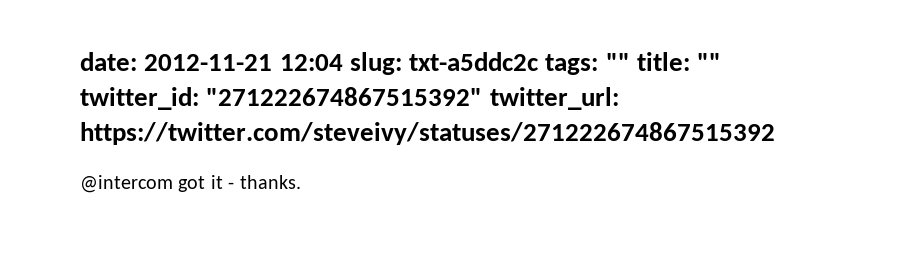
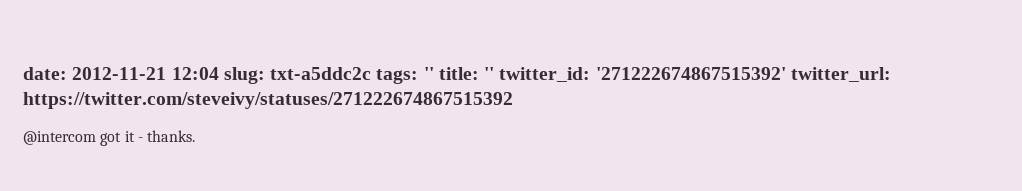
[605,52,722,71] [80,87,483,110] "" title: "" twitter_id: "271222674867515392" -> [423,67,786,82] '' title: '' twitter_id: '271222674867515392'

